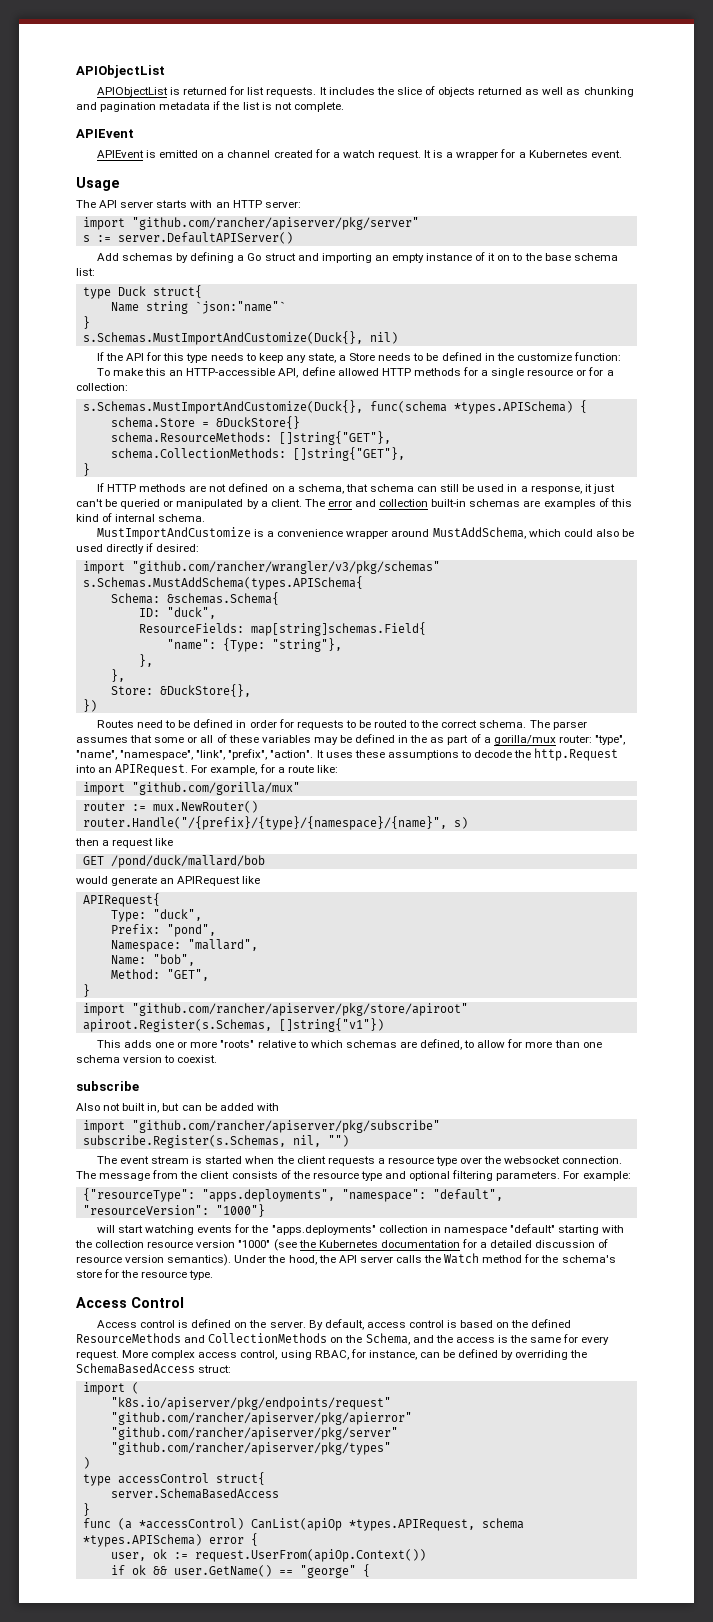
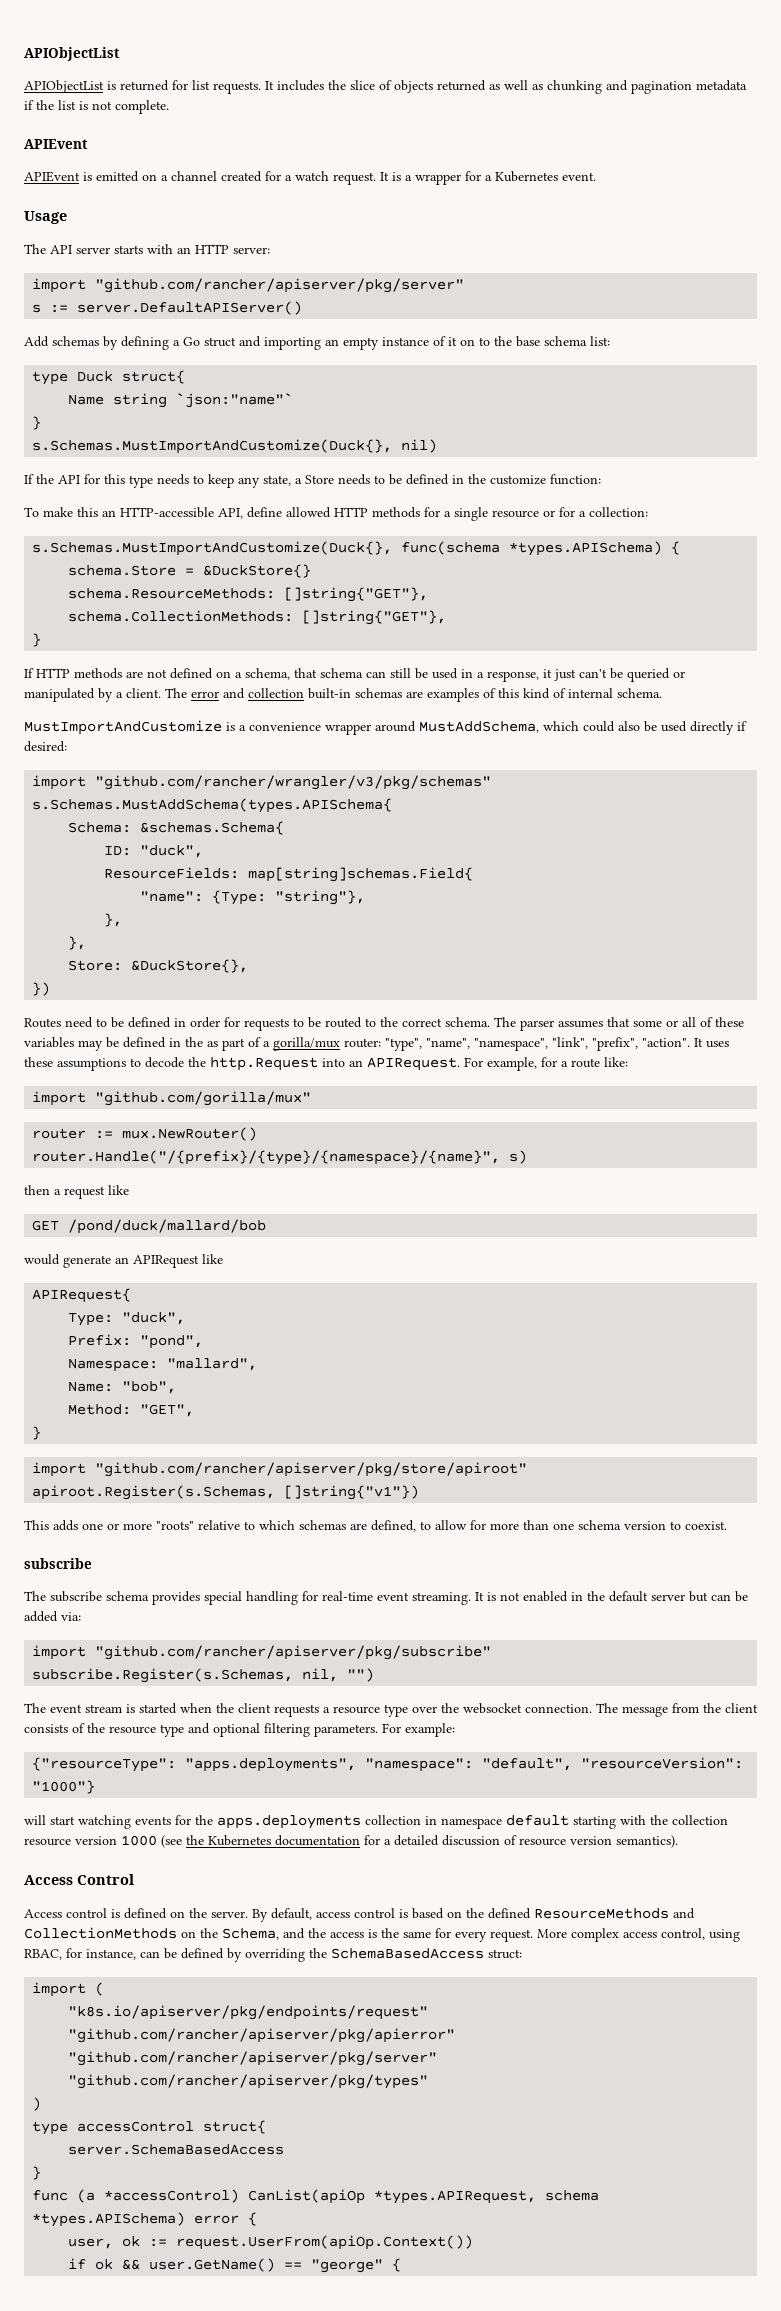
[76,1103,160,1113] Also not built in, -> [24,1591,685,1605] The subscribe schema provides special handling for real-time event streaming. It is not enabled in the default server
[256,1103,279,1111] with -> [61,1612,81,1621] via:
[271,1225,376,1235] "apps.deployments" -> [217,1815,361,1829] apps.deployments
[509,1224,555,1233] "default" -> [506,1815,569,1826] default
[238,1240,271,1248] "1000" -> [121,1835,157,1846] 1000
[234,1253,616,1265] [76,1269,214,1280] Under the hood, the API server calls the Watch method for the schema's store for the resource type. -> (678, 1841) none

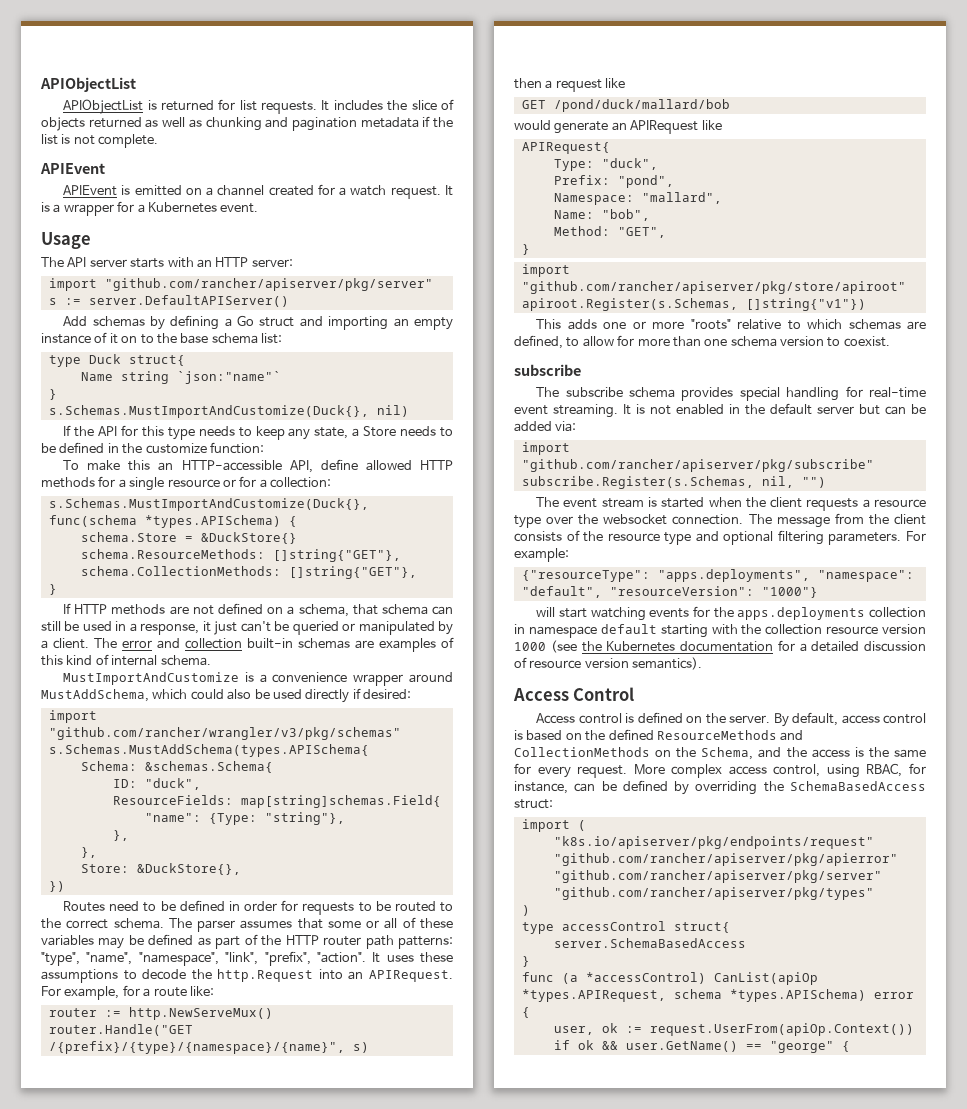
[169,1037,203,1047] in the -> (194, 939) none
[263,1037,381,1051] a gorilla/mux router: -> [261,935,454,949] the HTTP router path patterns:
[32,1091,312,1106] // import "github.com/gorilla/mux" -> (214, 991) none
[122,1127,258,1141] [32,1150,501,1165] mux.NewRouter() // router.Handle("/{prefix}/{type}/{namespace}/{name}", -> [128,1007,273,1020] [48,1024,193,1036] [48,1041,345,1054] http.NewServeMux() // router.Handle("GET /{prefix}/{type}/{namespace}/{name}",

